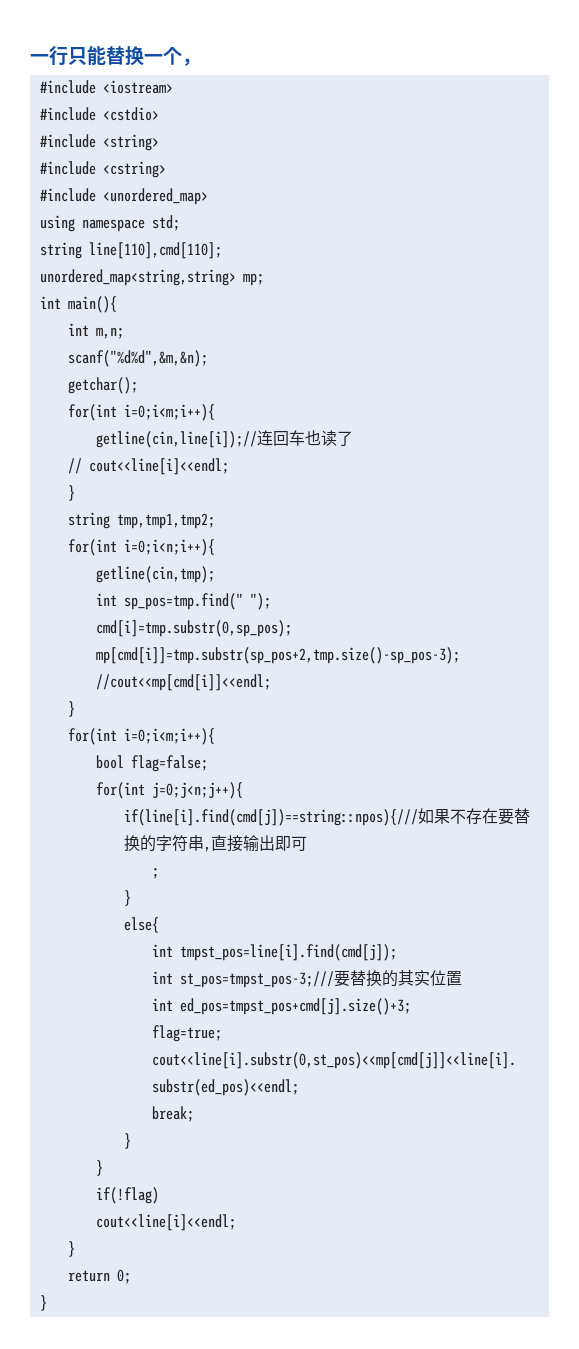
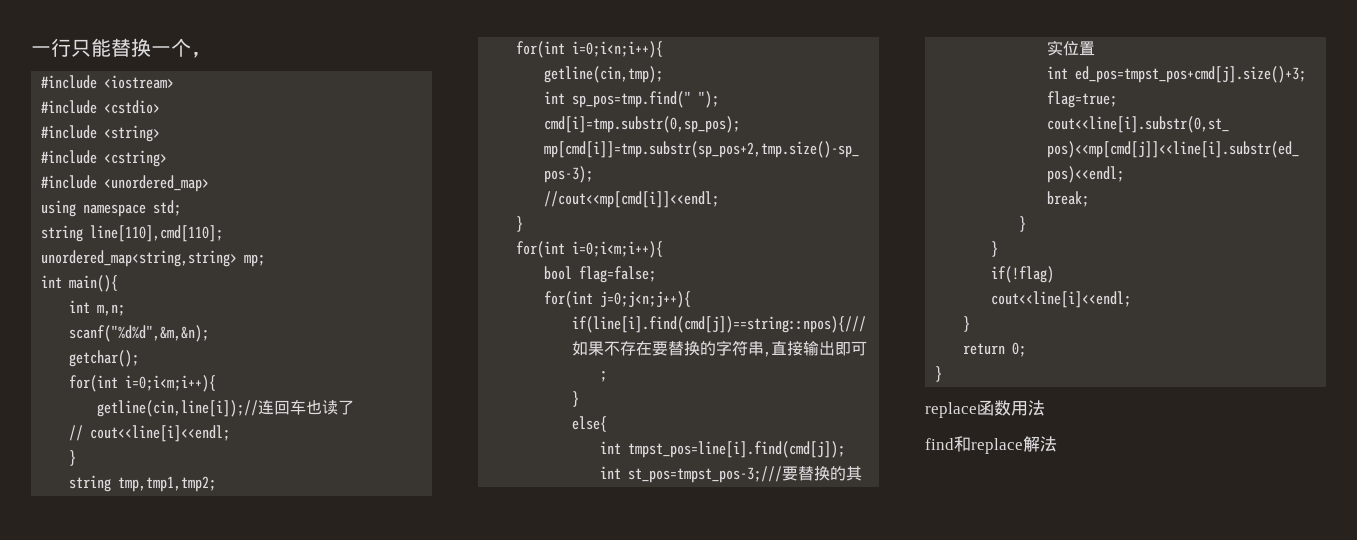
(47, 1303) none -> [925,400,1045,418] [925,436,1057,454] // replace函数用法 // find和replace解法

